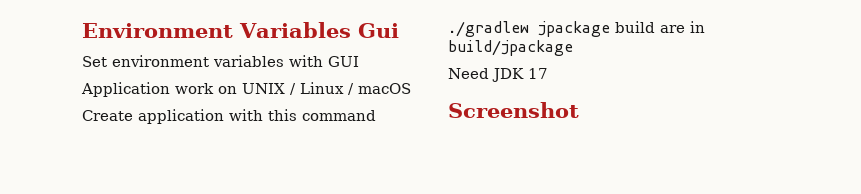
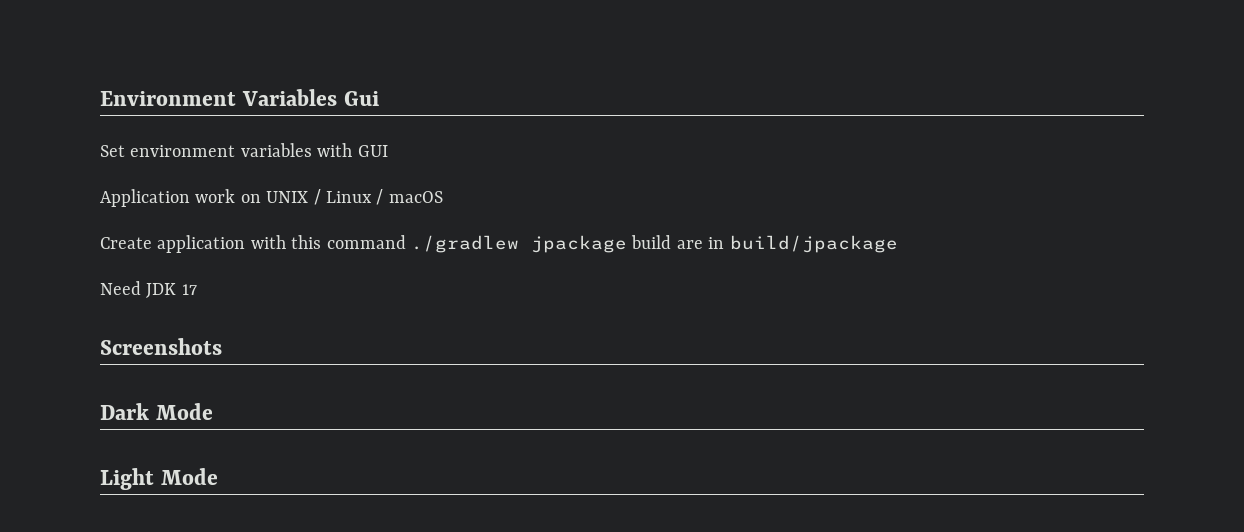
[448,102,579,118] Screenshot -> [100,338,222,355] [100,403,213,420] [100,468,218,490] Screenshots // Dark Mode // Light Mode

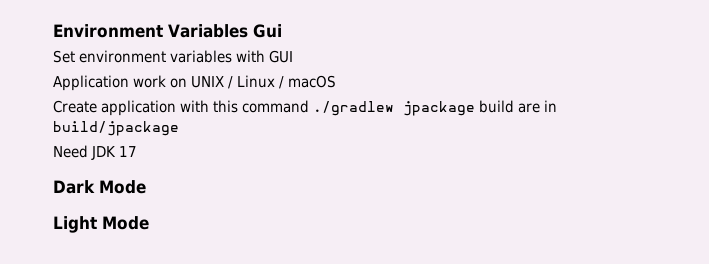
[100,338,222,355] // Screenshots -> (137, 151) none

